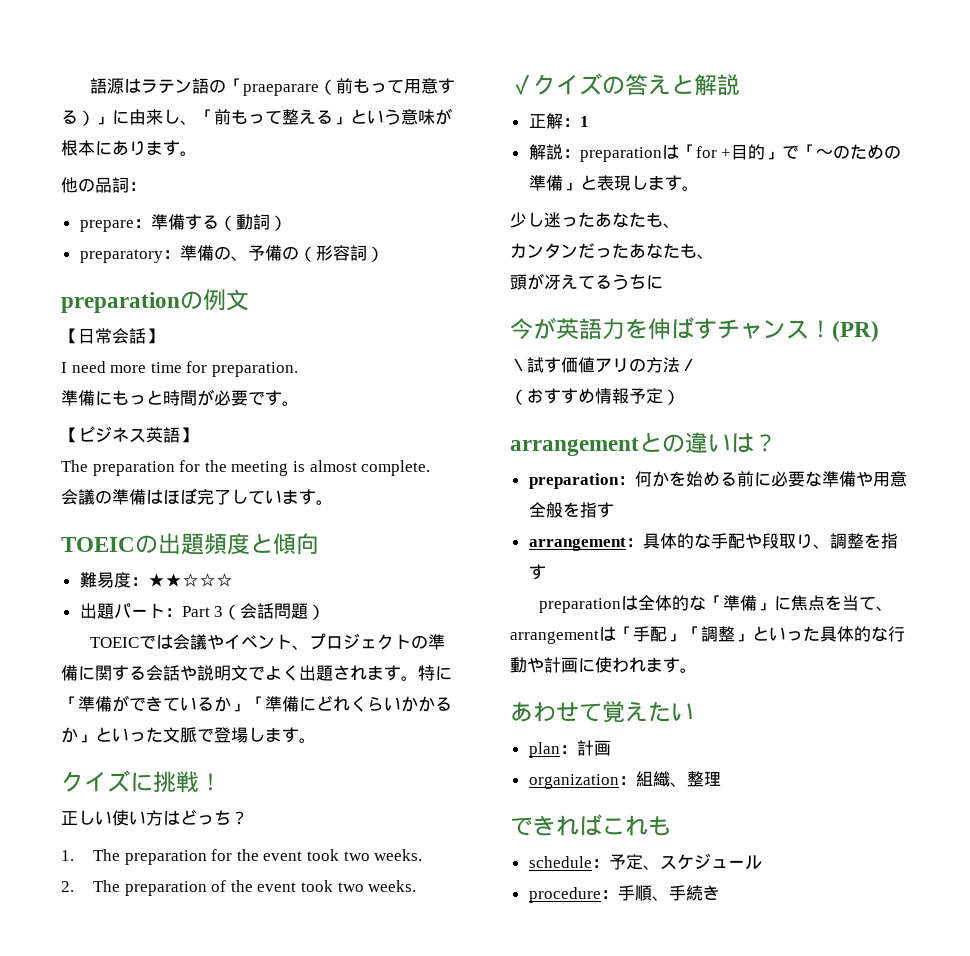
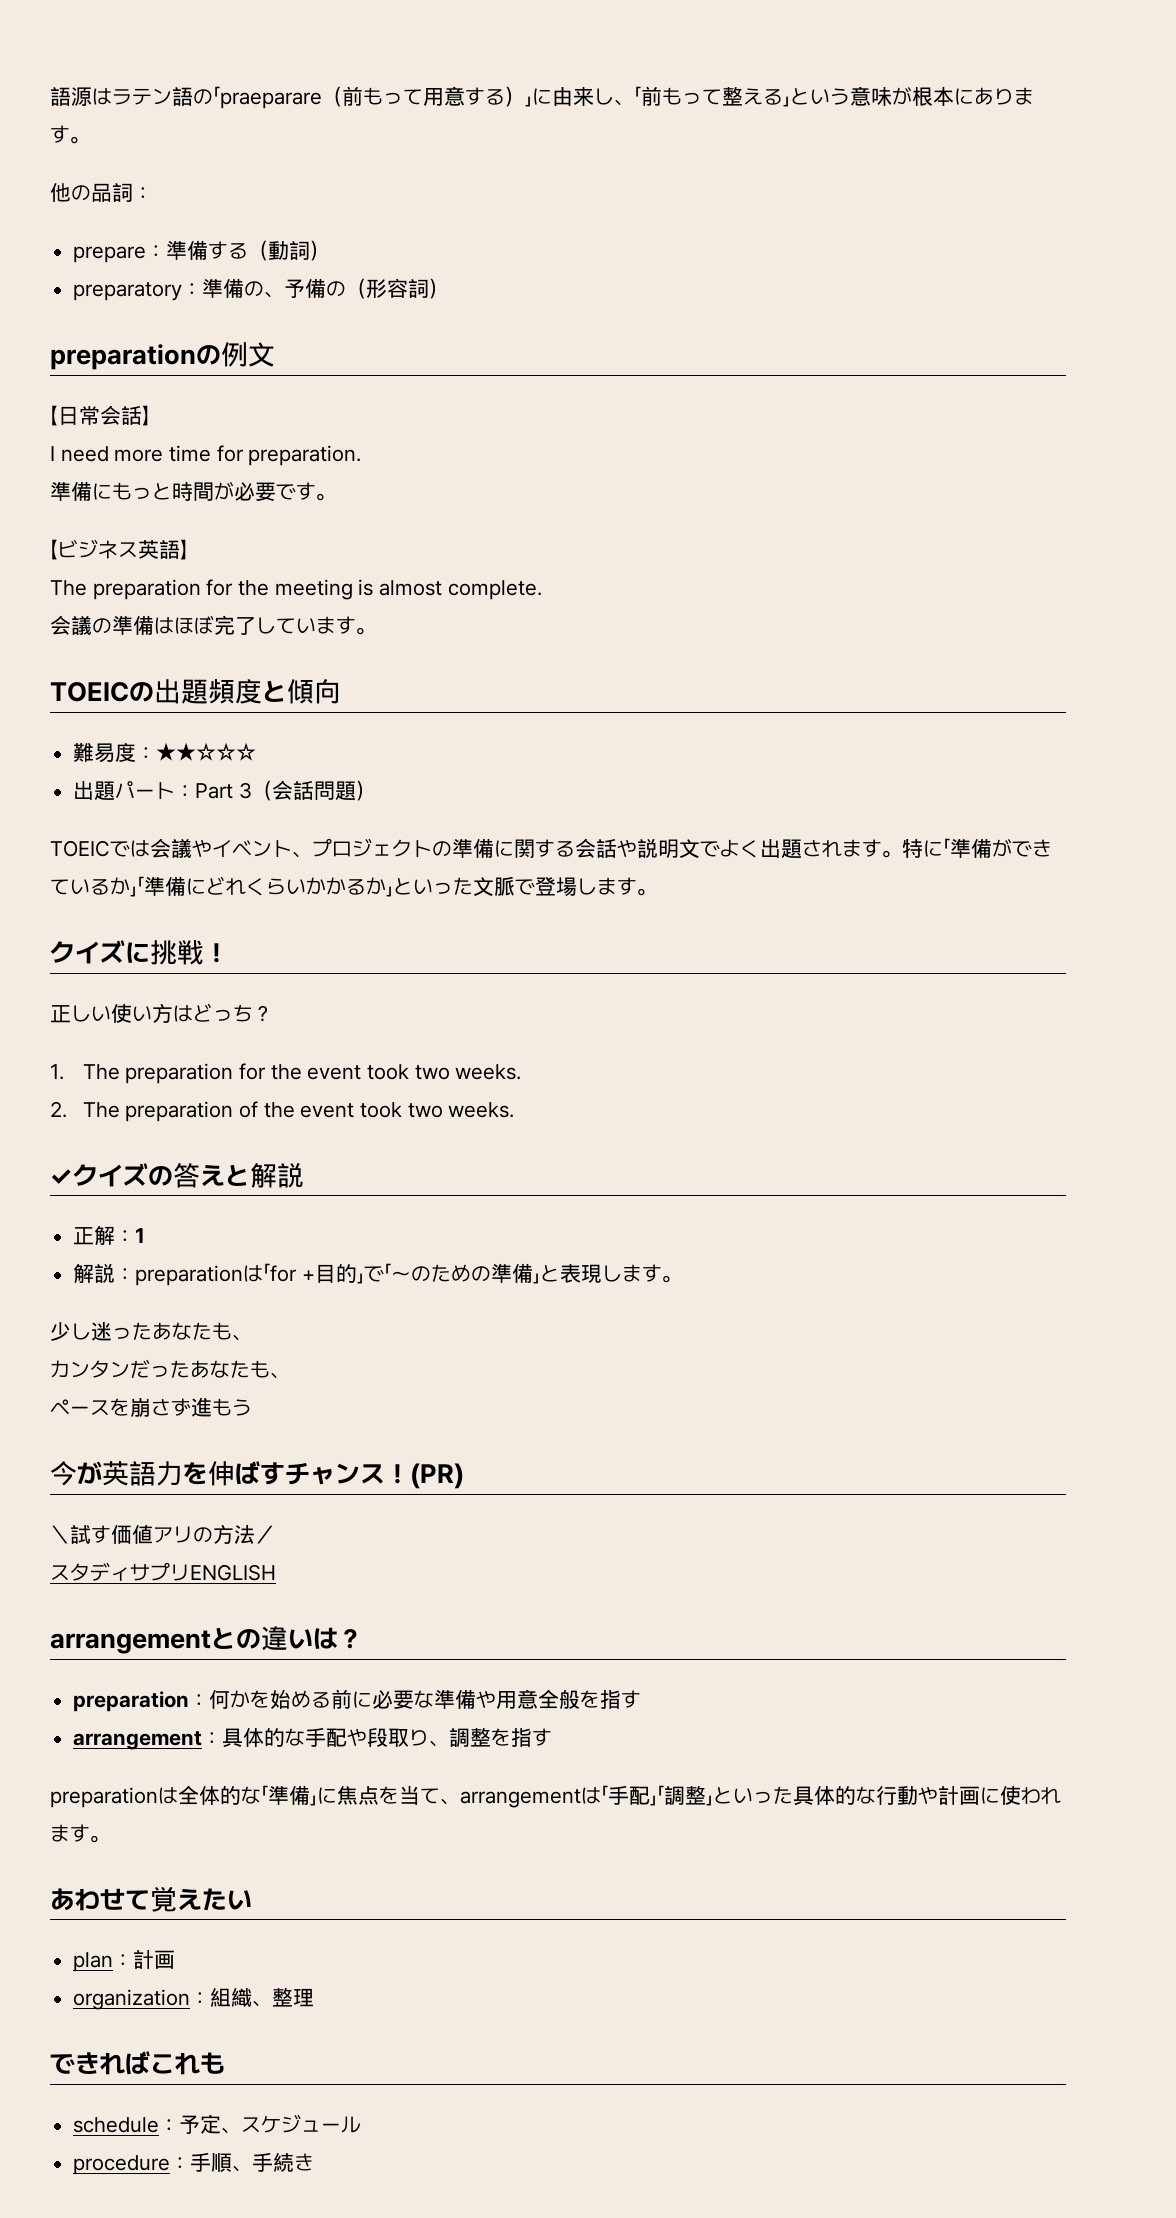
[510,273,663,290] 頭が冴えてるうちに -> [50,1397,252,1417] ペースを崩さず進もう
[510,388,680,405] （おすすめ情報予定） -> [50,1562,276,1581] スタディサプリENGLISH

